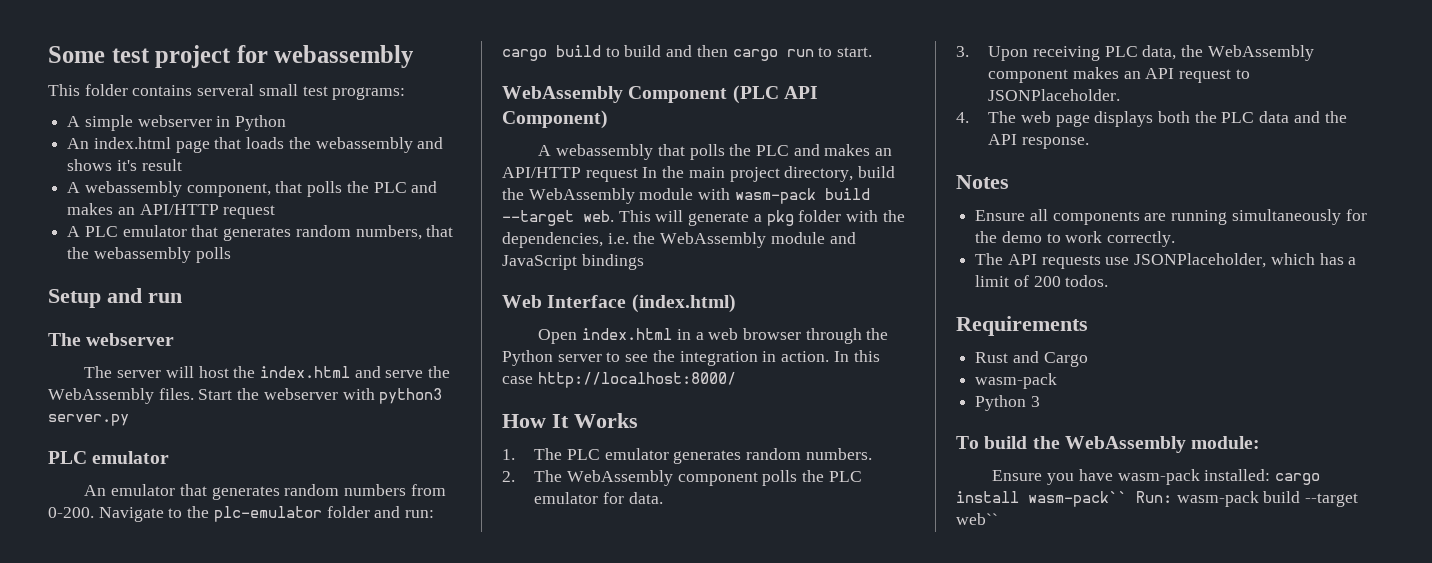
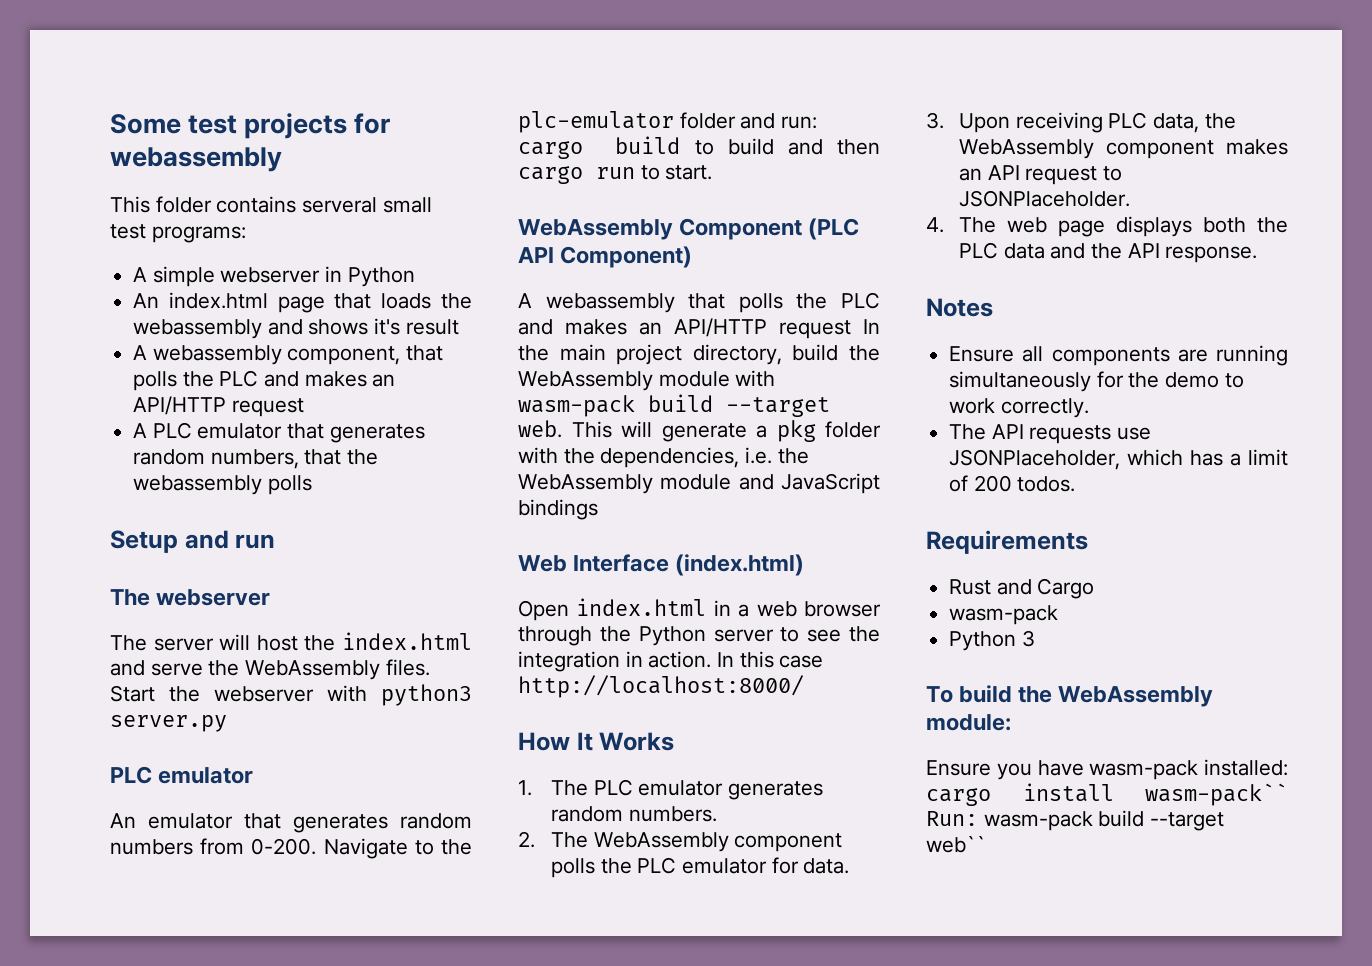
[155,45,232,68] project -> [244,113,348,139] projects

